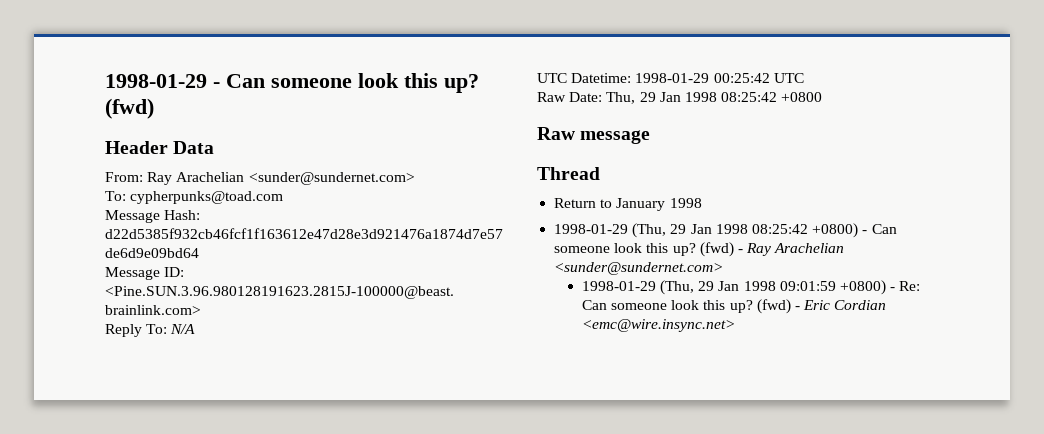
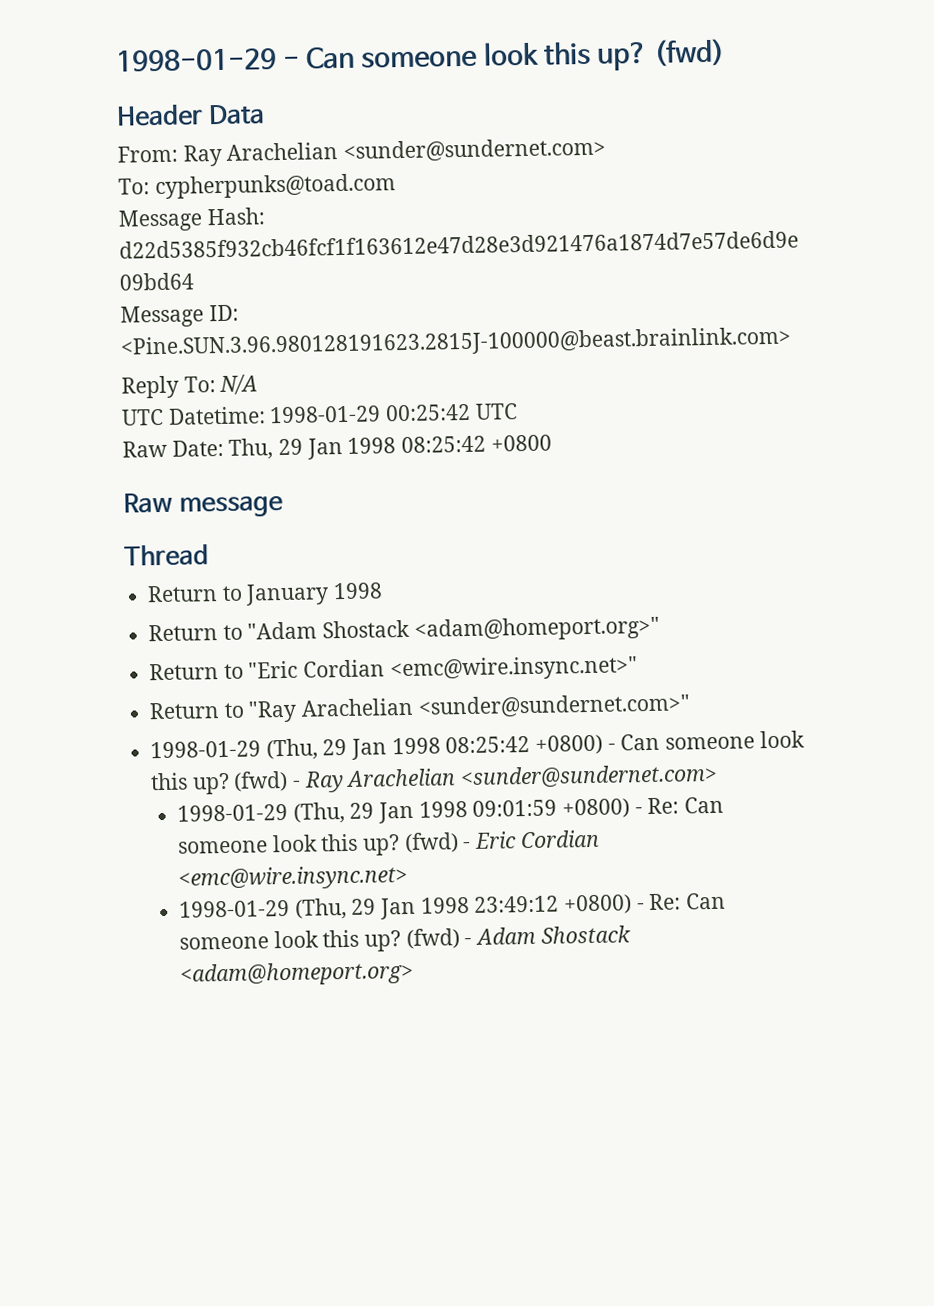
(702, 203) none -> [148,615,660,642] [149,655,638,682] [149,693,691,723] // Return to "Adam Shostack <adam@homeport.org>" // Return to "Eric Cordian <emc@wire.insync.net>" // Return to "Ray Arachelian <sunder@sundernet.com>"
(735, 325) none -> [179,892,727,920] [179,925,631,952] [180,960,415,987] // 1998-01-29 (Thu, 29 Jan 1998 23:49:12 +0800) - Re: Can someone look this up? (fwd) - Adam Shostack <adam@homeport.org>

